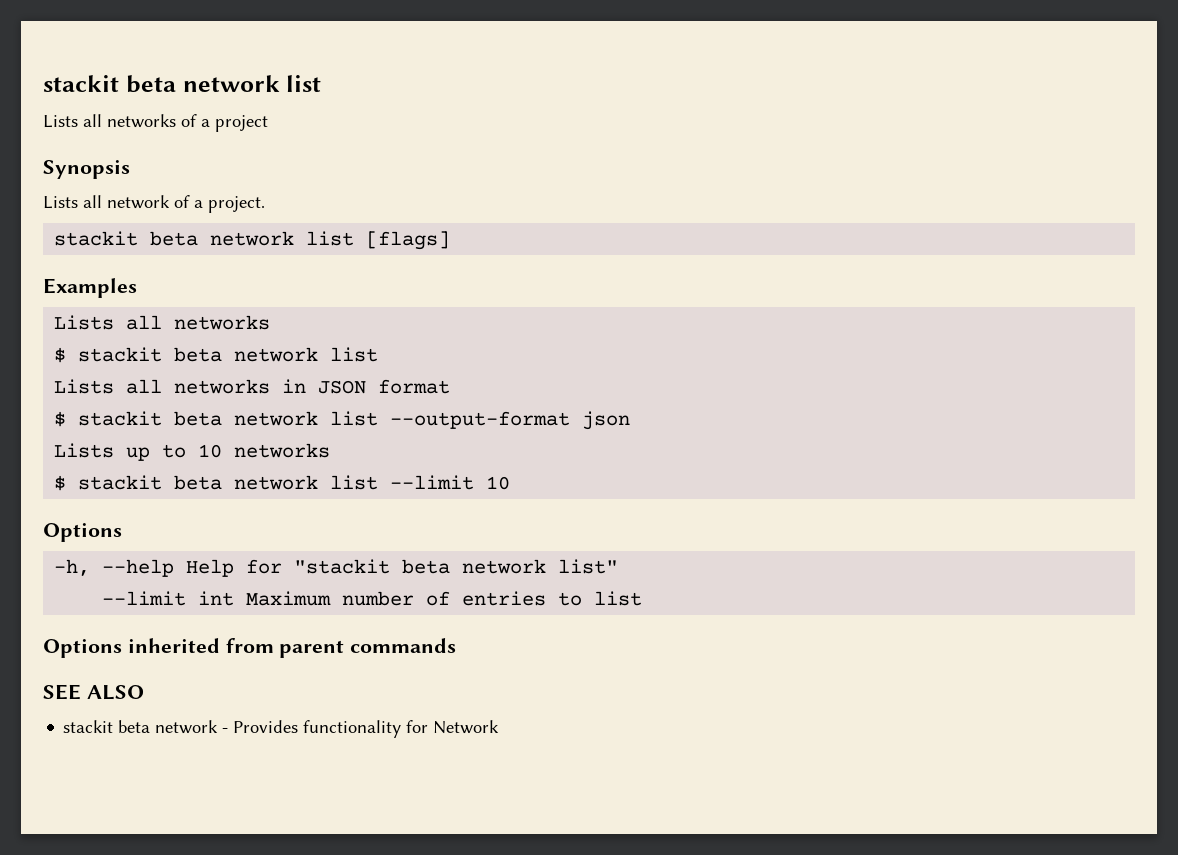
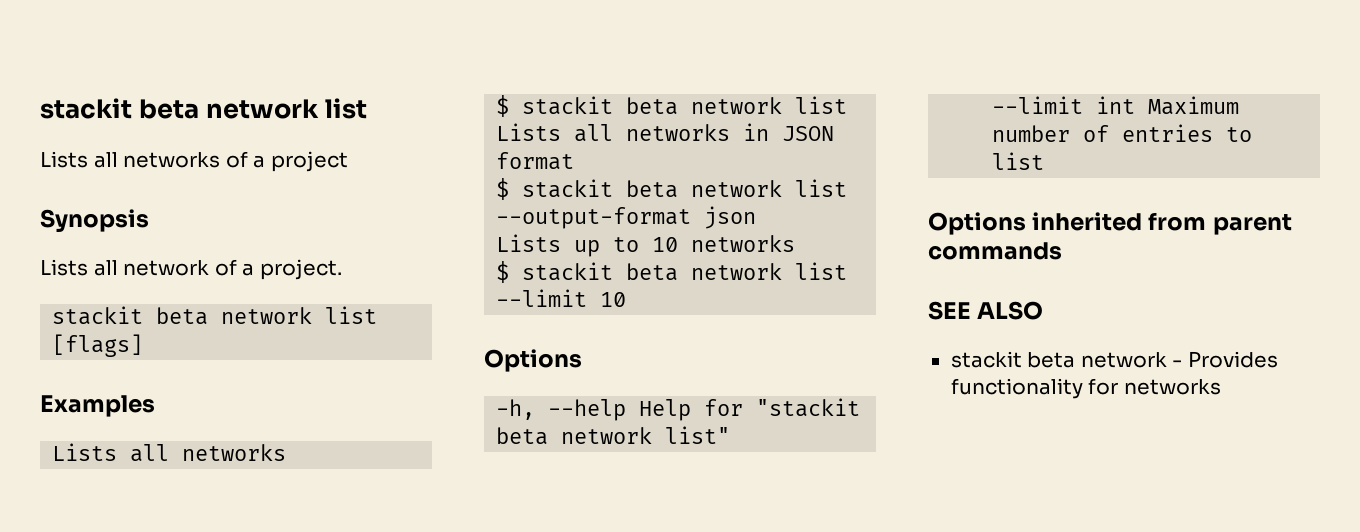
[433,720,500,734] Network -> [1123,379,1221,395] networks

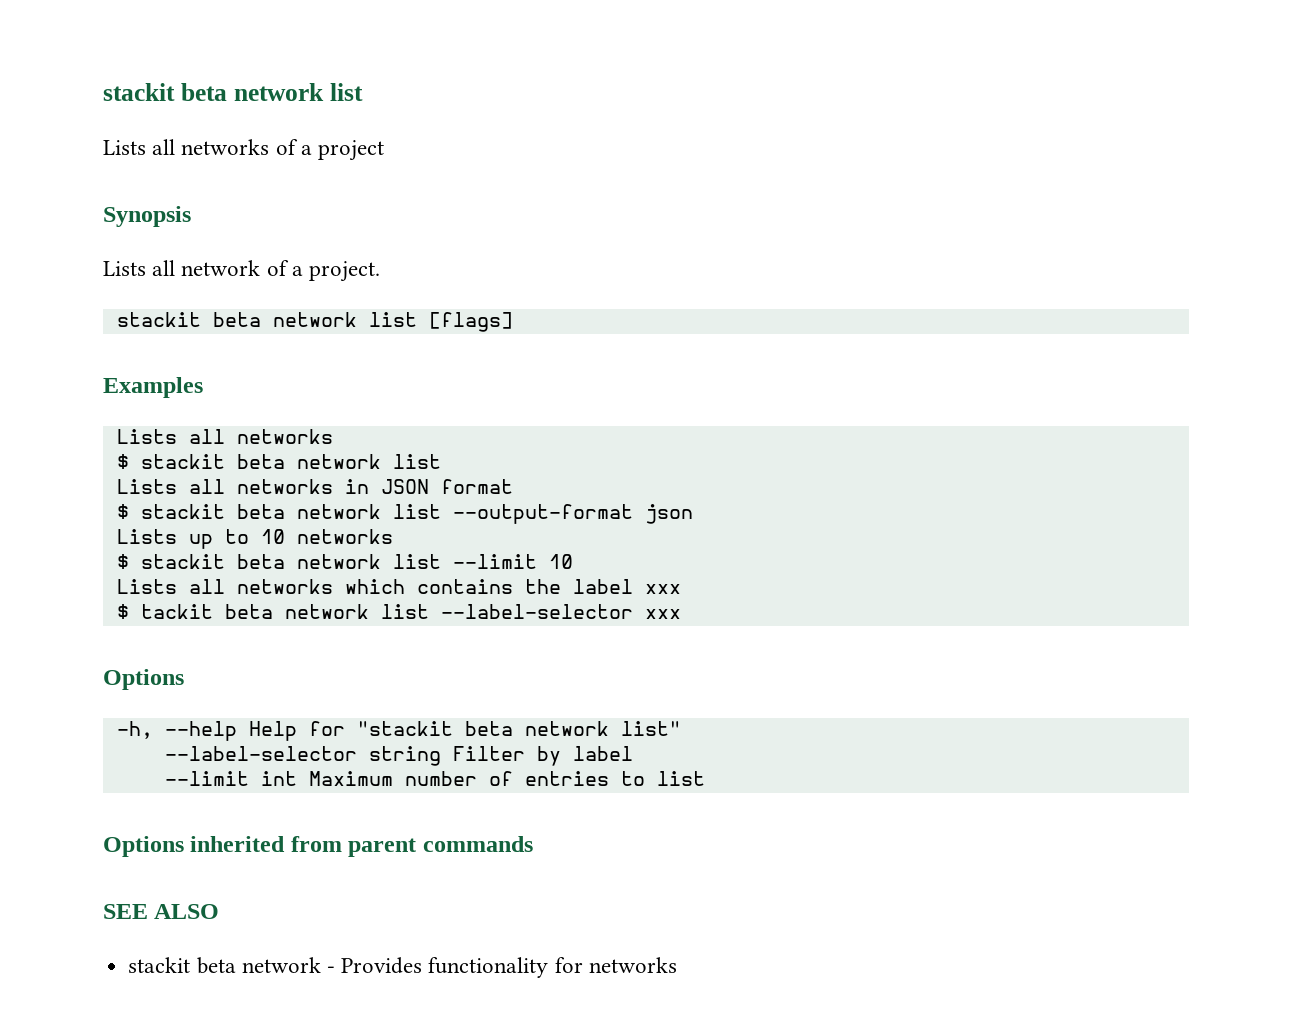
(627, 299) none -> [116,579,681,594] [116,604,681,619] // Lists all networks which contains the label xxx // $ tackit beta network list --label-selector xxx
(731, 435) none -> [164,746,633,766] // --label-selector string Filter by label

